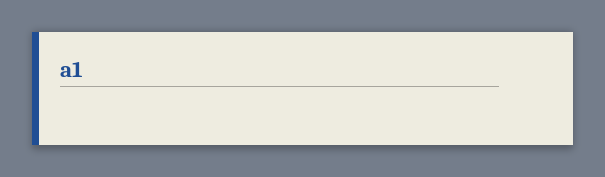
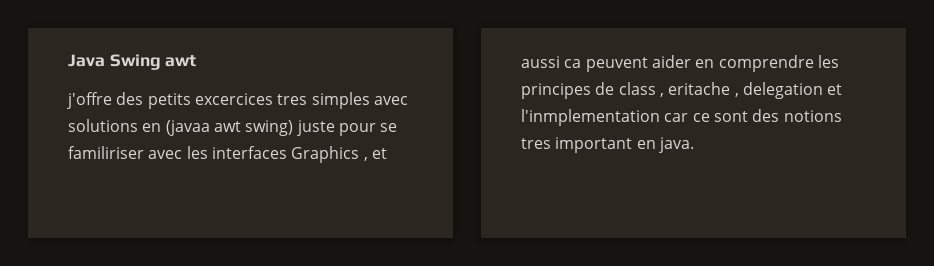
[60,61,83,77] a1 -> [68,54,197,70] [67,92,408,109] [68,119,398,136] [68,146,387,163] [521,55,839,72] [521,82,843,99] [521,109,842,126] [521,137,694,153] Java Swing awt // j'offre des petits excercices tres simples avec solutions en (javaa awt swing) juste pour se familiriser avec les interfaces Graphics , et aussi ca peuvent aider en comprendre les principes de class , eritache , delegation et l'inmplementation car ce sont des notions tres important en java.

